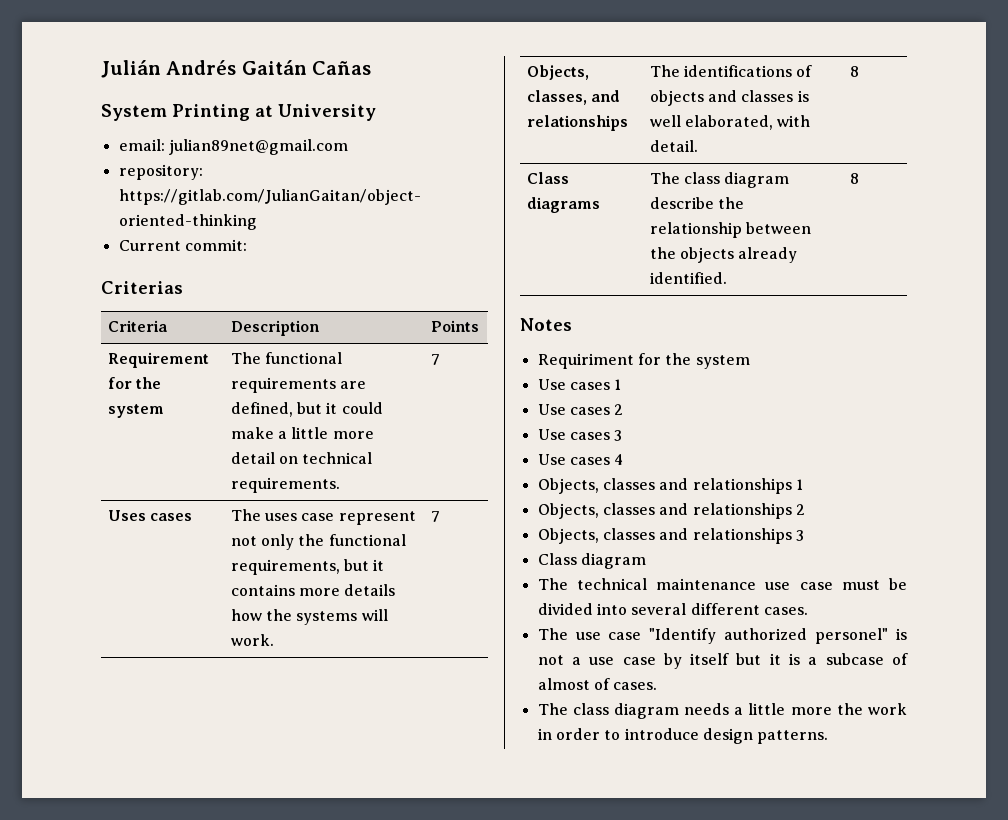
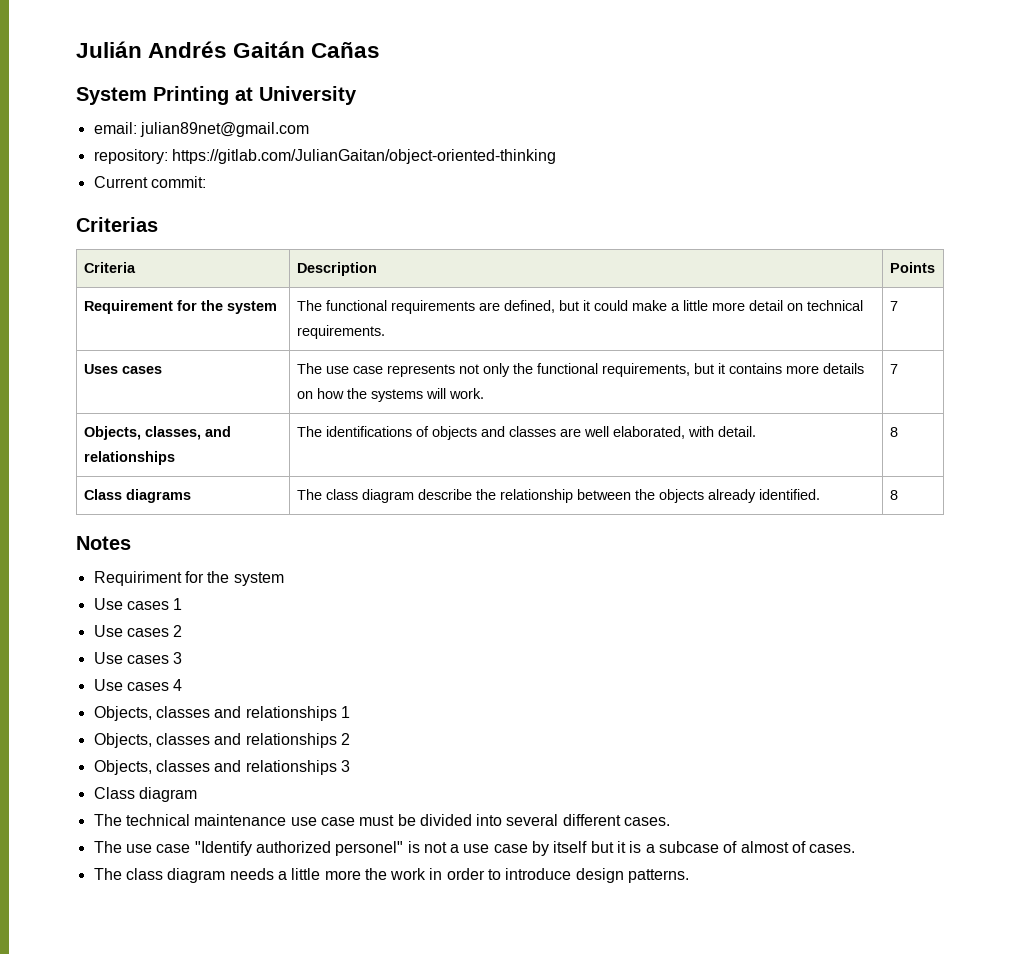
[264,511,416,525] uses case represent -> [325,364,455,377] use case represents
(396, 590) none -> [296,391,313,399] on
[797,90,809,102] is -> [559,428,581,437] are

